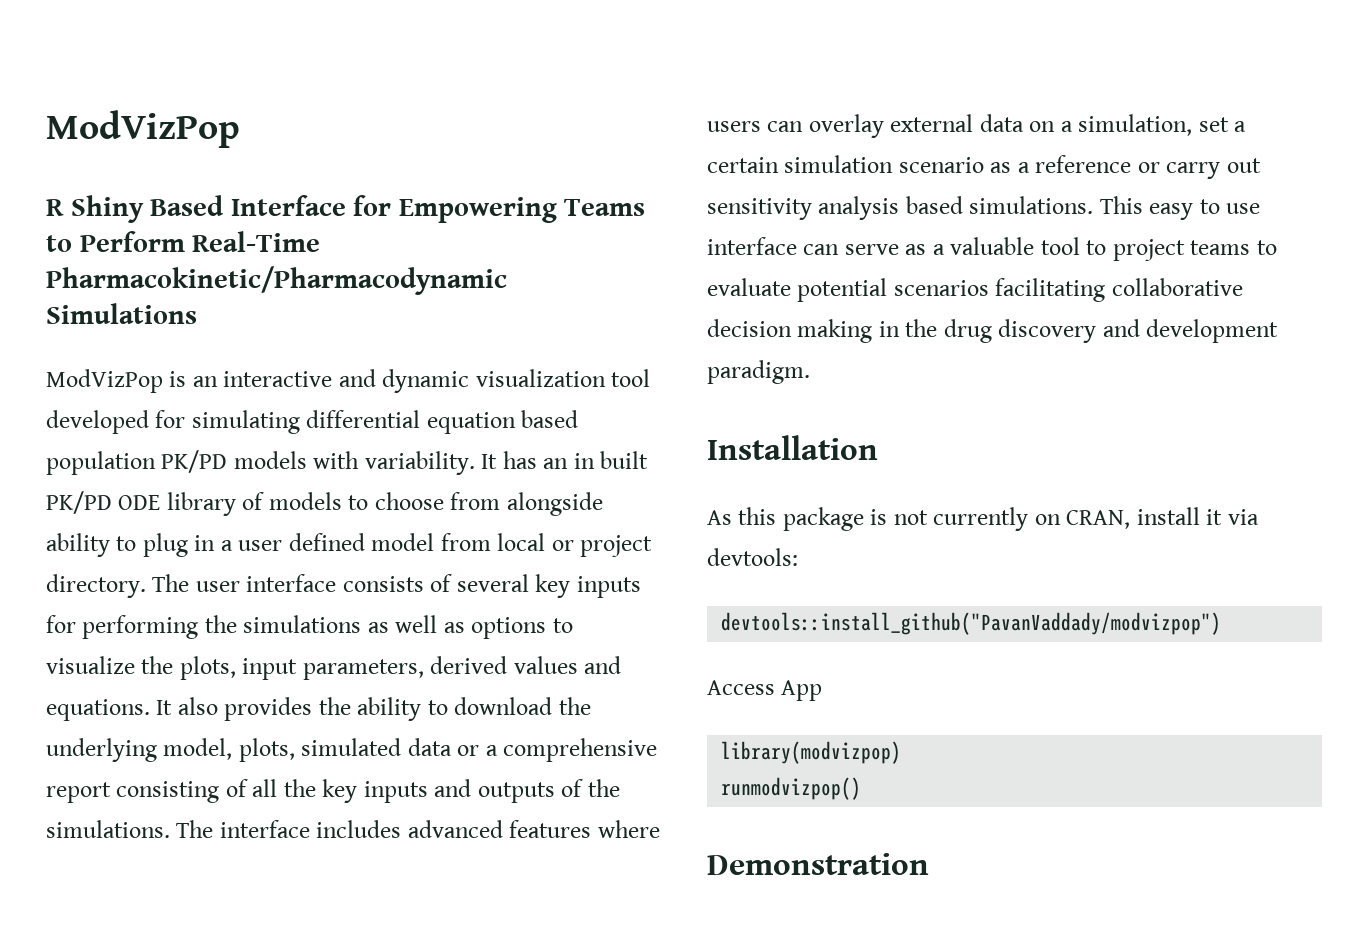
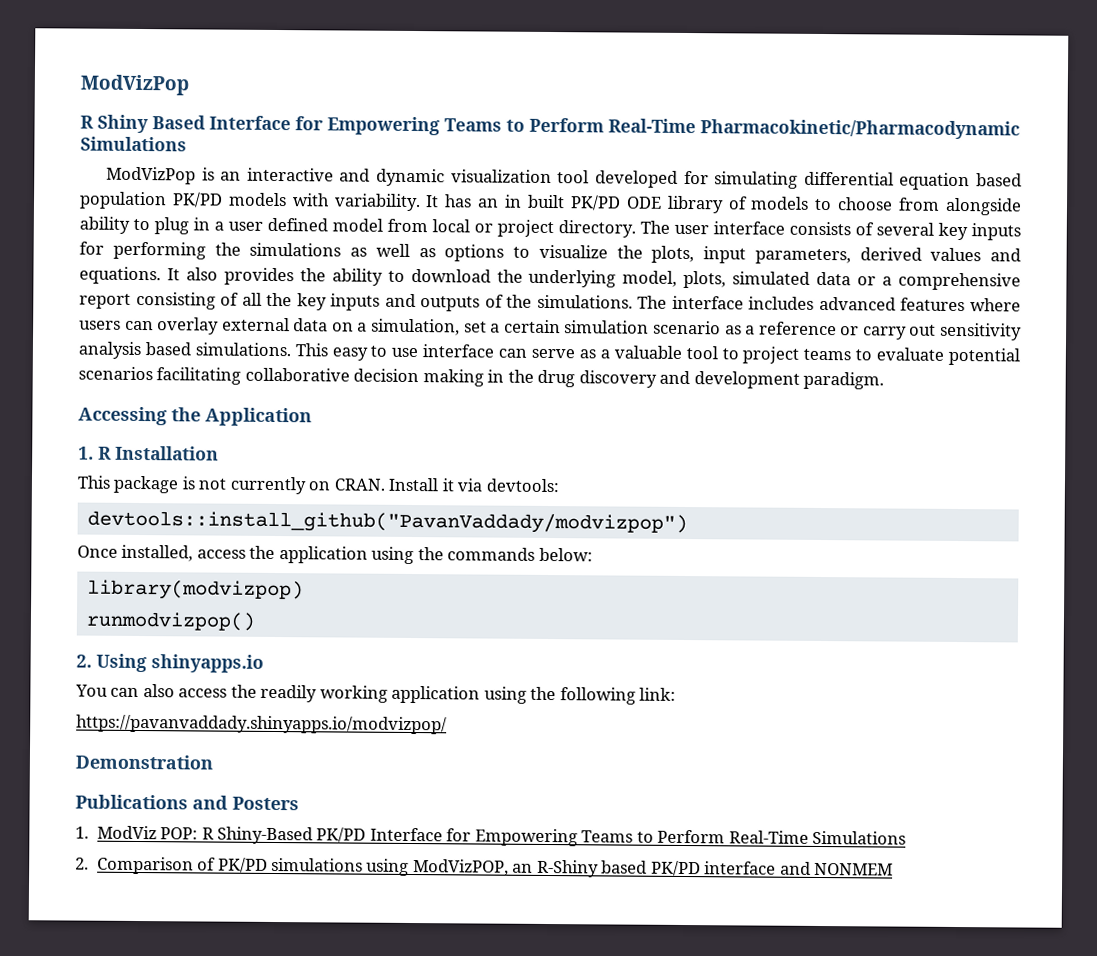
(810, 372) none -> [78,406,312,427] [78,446,112,460] Accessing the Application // 1. R
[707,507,777,525] As this -> [77,475,111,489] This
[1066,507,1200,529] CRAN, install -> [333,477,439,492] CRAN. Install
[707,680,823,701] [721,741,902,764] [721,777,862,800] [707,853,929,875] Access App // library(modvizpop) // runmodvizpop() // Demonstration -> [77,544,593,565] [86,579,304,601] [85,611,256,631] [76,653,264,673] [75,684,677,705] [76,714,447,735] [75,754,213,770] [75,794,299,811] [75,825,907,847] [75,856,894,878] Once installed, access the application using the commands below: // library(modvizpop) // runmodvizpop() // 2. Using shinyapps.io // You can also access the readily working application using the following link: // https://pavanvaddady.shinyapps.io/modvizpop/ // Demonstration // Publications and Posters // 1. ModViz POP: R Shiny-Based PK/PD Interface for Empowering Teams to Perform Real-Time Simulations // 2. Comparison of PK/PD simulations using ModVizPOP, an R-Shiny based PK/PD interface and NONMEM

